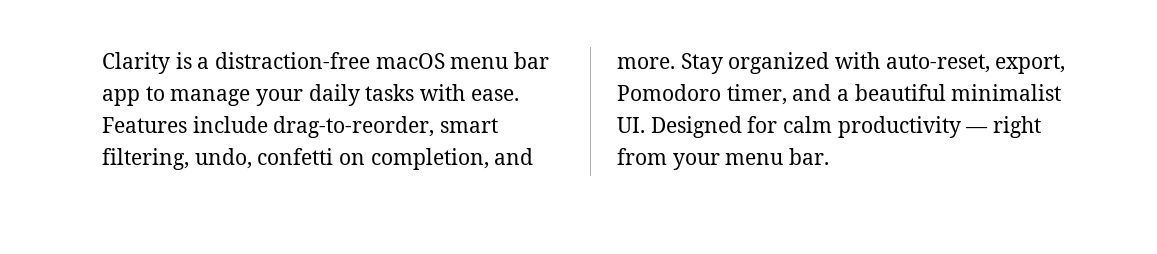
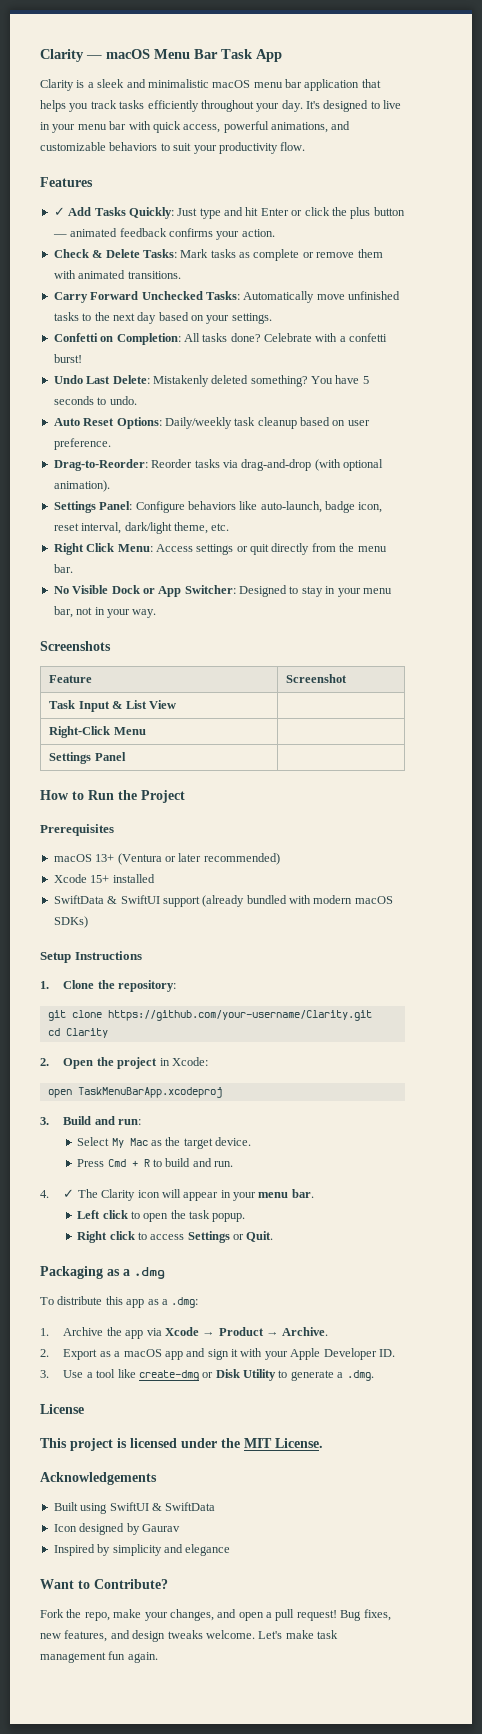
[102,52,550,74] [102,84,519,106] [102,116,499,138] [102,148,534,170] [617,52,1066,74] [617,84,1062,105] [617,116,1042,138] [617,148,830,170] Clarity is a distraction-free macOS menu bar app to manage your daily tasks with ease. Features include drag-to-reorder, smart filtering, undo, confetti on completion, and more. Stay organized with auto-reset, export, Pomodoro timer, and a beautiful minimalist UI. Designed for calm productivity — right from your menu bar. -> [40,49,282,62] [40,79,381,91] [40,100,402,112] [40,121,351,133] [40,142,306,154] [40,177,93,187] [53,207,405,219] [52,228,275,240] [53,249,383,261] [53,270,181,279] [53,291,400,303] [53,312,272,324] [53,333,388,345] [53,354,82,363] [53,375,369,387] [53,396,137,405] [53,417,370,429] [53,438,111,450] [53,459,383,471] [53,480,110,492] [53,501,383,513] [53,522,230,534] [53,543,387,555] [53,564,73,573] [53,585,392,597] [53,606,157,618] [40,641,111,651] [49,675,93,683] [286,674,348,683] [49,700,176,712] [49,726,146,738] [49,752,126,764] [40,790,185,803] [40,824,114,836] [53,853,280,865] [53,874,155,883] [53,895,393,907] [53,916,88,928] [40,951,142,963] [40,980,177,992] [47,1010,372,1021] [47,1028,108,1038] [40,1057,208,1069] [47,1087,222,1098] [40,1116,142,1125] [77,1137,252,1149] [77,1158,234,1167] [40,1189,314,1201] [77,1210,246,1222] [77,1231,274,1243] [40,1266,165,1279] [40,1296,199,1308] [40,1327,329,1339] [40,1348,395,1360] [40,1369,374,1381] [40,1404,84,1414] [40,1438,323,1451] [40,1472,157,1485] [53,1502,216,1514] [53,1523,180,1535] [53,1544,231,1556] [40,1579,168,1589] [40,1609,391,1621] [40,1630,338,1642] [40,1651,158,1663] Clarity — macOS Menu Bar Task App // Clarity is a sleek and minimalistic macOS menu bar application that helps you track tasks efficiently throughout your day. It's designed to live in your menu bar with quick access, powerful animations, and customizable behaviors to suit your productivity flow. // Features // ✓ Add Tasks Quickly: Just type and hit Enter or click the plus button — animated feedback confirms your action. // Check & Delete Tasks: Mark tasks as complete or remove them with animated transitions. // Carry Forward Unchecked Tasks: Automatically move unfinished tasks to the next day based on your settings. // Confetti on Completion: All tasks done? Celebrate with a confetti burst! // Undo Last Delete: Mistakenly deleted something? You have 5 seconds to undo. // Auto Reset Options: Daily/weekly task cleanup based on user preference. // Drag-to-Reorder: Reorder tasks via drag-and-drop (with optional animation). // Settings Panel: Configure behaviors like auto-launch, badge icon, reset interval, dark/light theme, etc. // Right Click Menu: Access settings or quit directly from the menu bar. // No Visible Dock or App Switcher: Designed to stay in your menu bar, not in your way. // Screenshots // Feature | Screenshot // Task Input & List View | // Right-Click Menu | // Settings Panel | // How to Run the Project // Prerequisites // macOS 13+ (Ventura or later recommended) // Xcode 15+ installed // SwiftData & SwiftUI support (already bundled with modern macOS SDKs) // Setup Instructions // 1. Clone the repository: // git clone https://github.com/your-username/Clarity.git // cd Clarity // 2. Open the project in Xcode: // open TaskMenuBarApp.xcodeproj // 3. Build and run: // Select My Mac as the target device. // Press Cmd + R to build and run. // 4. ✓ The Clarity icon will appear in your menu bar. // Left click to open the task popup. // Right click to access Settings or Quit. // Packaging as a .dmg // To distribute this app as a .dmg: // 1. Archive the app via Xcode → Product → Archive. // 2. Export as a macOS app and sign it with your Apple Developer ID. // 3. Use a tool like create-dmg or Disk Utility to generate a .dmg. // License // This project is licensed under the MIT License. // Acknowledgements // Built using SwiftUI & SwiftData // Icon designed by Gaurav // Inspired by simplicity and elegance // Want to Contribute? // Fork the repo, make your changes, and open a pull request! Bug fixes, new features, and design tweaks welcome. Let's make task management fun again.

